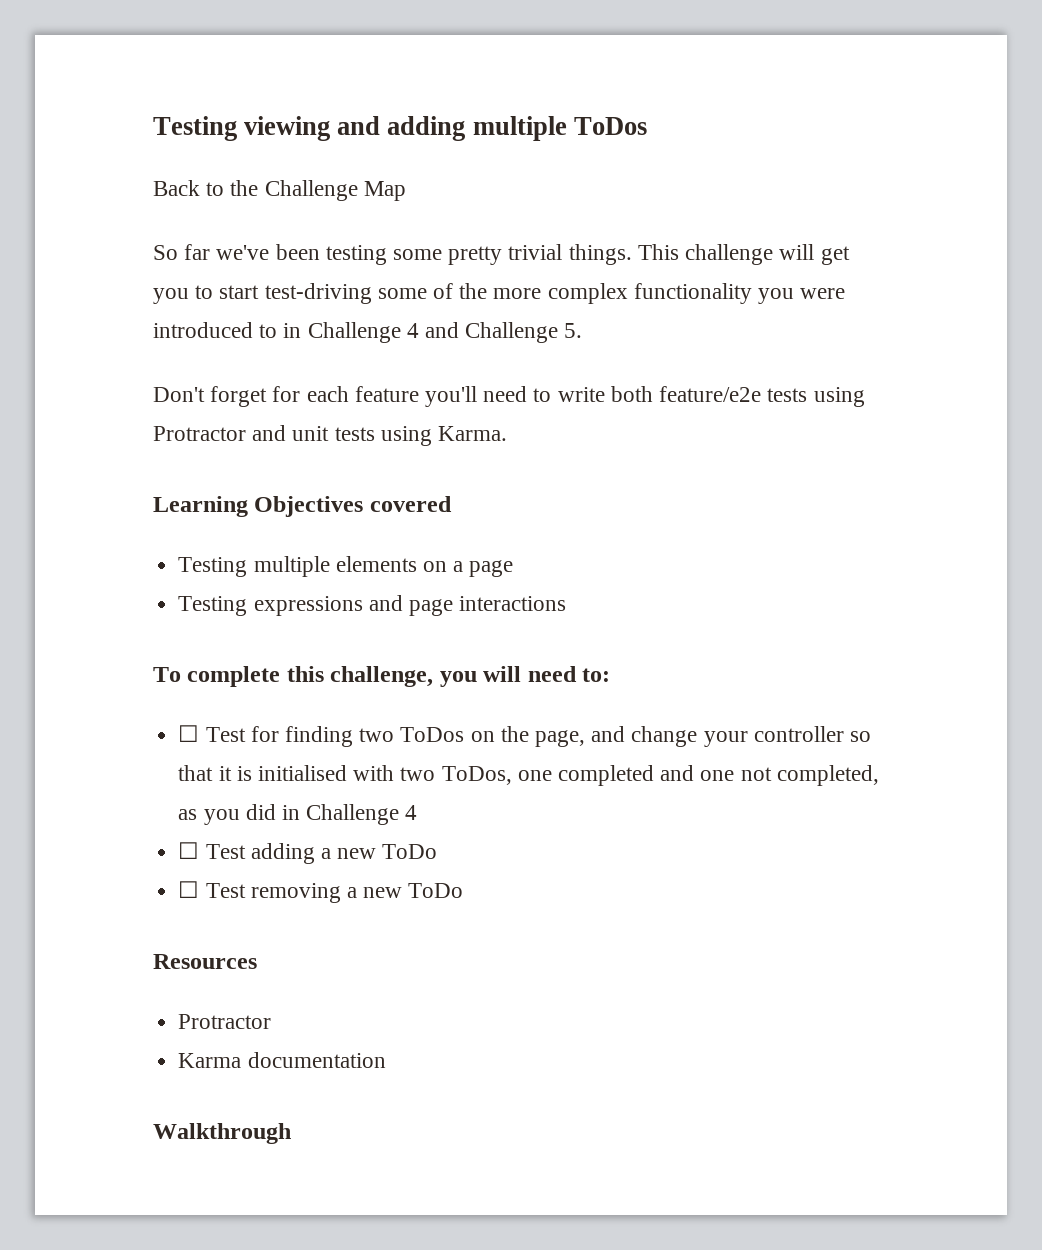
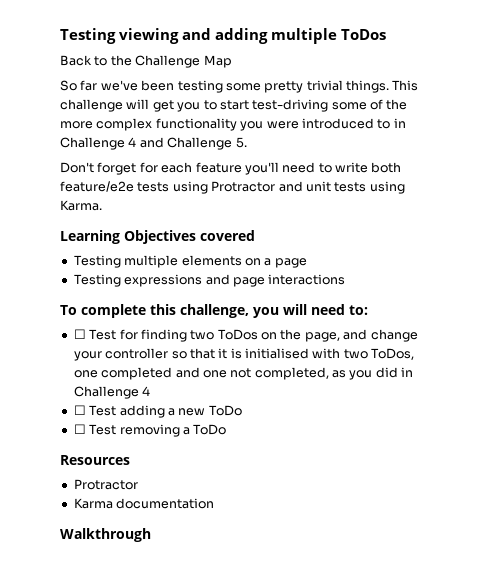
[363,887,403,898] new -> (190, 431) none

